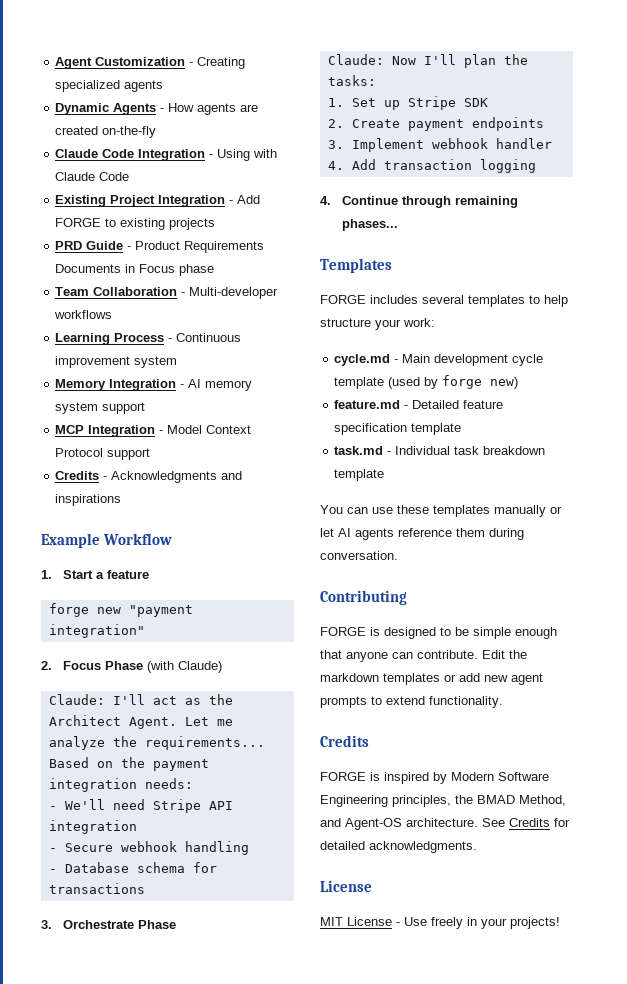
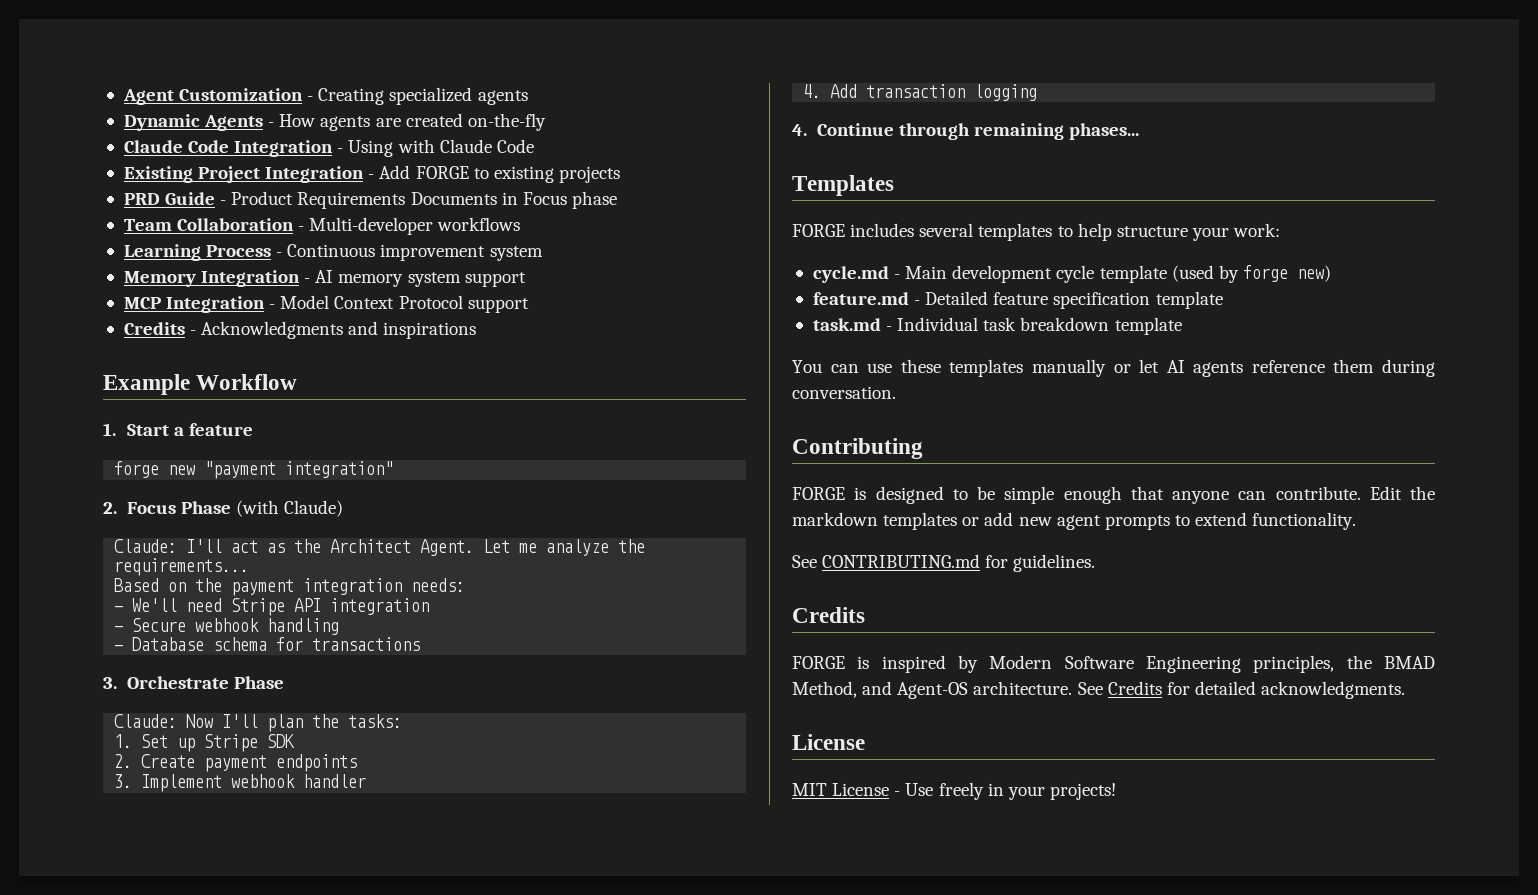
(503, 702) none -> [792,554,1096,572] // See CONTRIBUTING.md for guidelines.

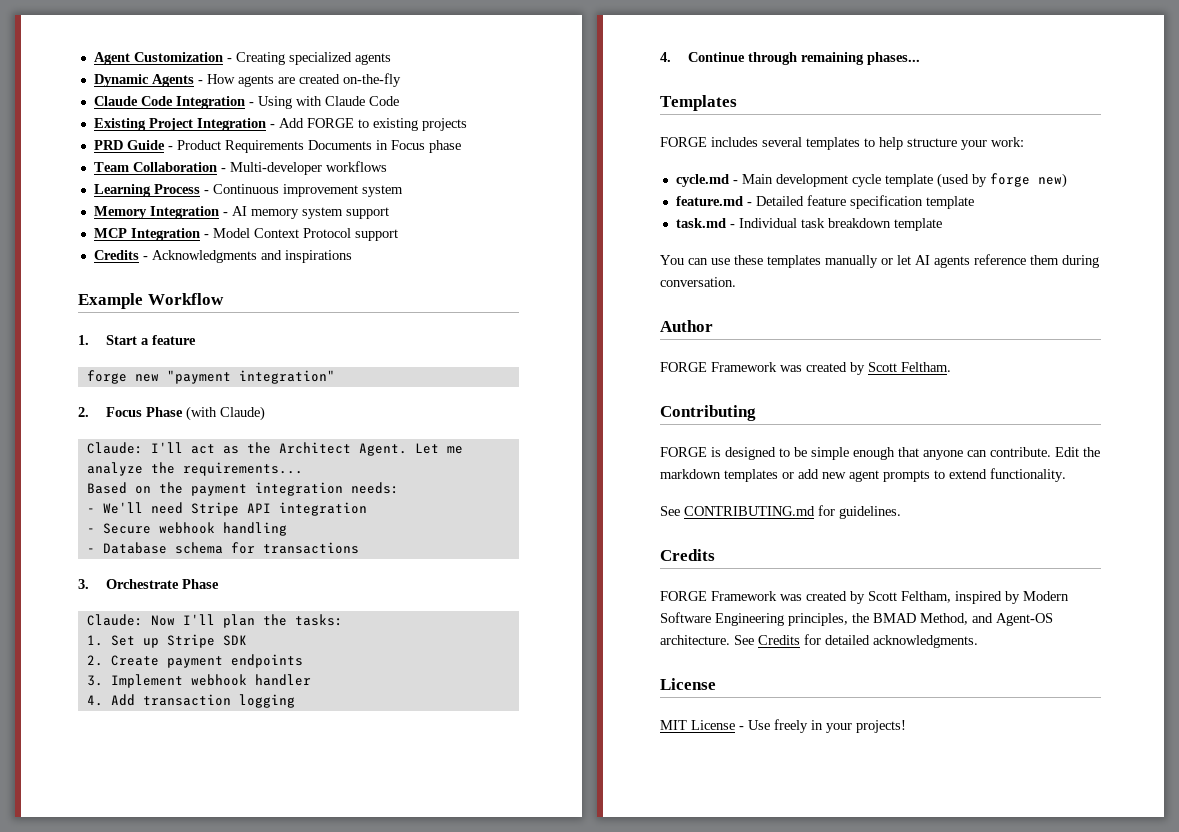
(896, 392) none -> [660,320,713,332] [660,362,951,375] // Author // FORGE Framework was created by Scott Feltham.
[857,656,870,669] is -> [711,591,951,604] Framework was created by Scott Feltham,

